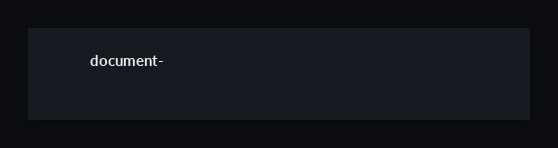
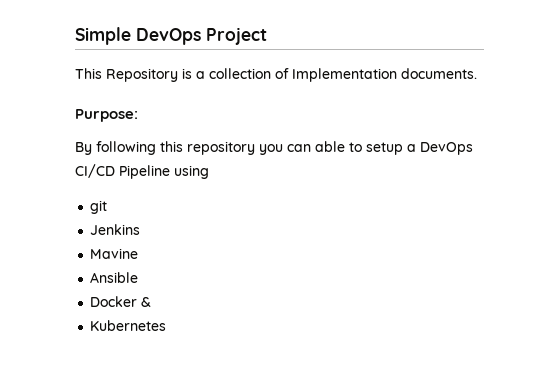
[90,55,164,66] document- -> [75,27,267,45] [75,68,477,82] [75,109,138,122] [75,141,473,155] [75,164,209,179] [90,200,108,214] [90,224,141,235] [90,248,139,259] [90,272,139,283] [90,296,152,307] [90,320,167,331] Simple DevOps Project // This Repository is a collection of Implementation documents. // Purpose: // By following this repository you can able to setup a DevOps CI/CD Pipeline using // git // Jenkins // Mavine // Ansible // Docker & // Kubernetes

